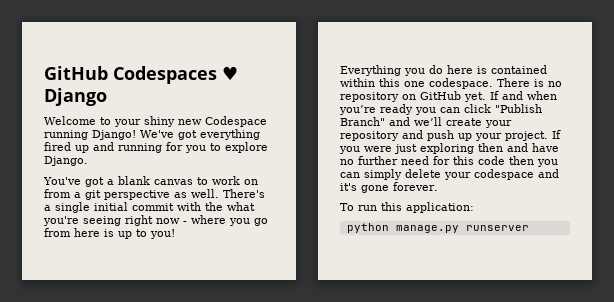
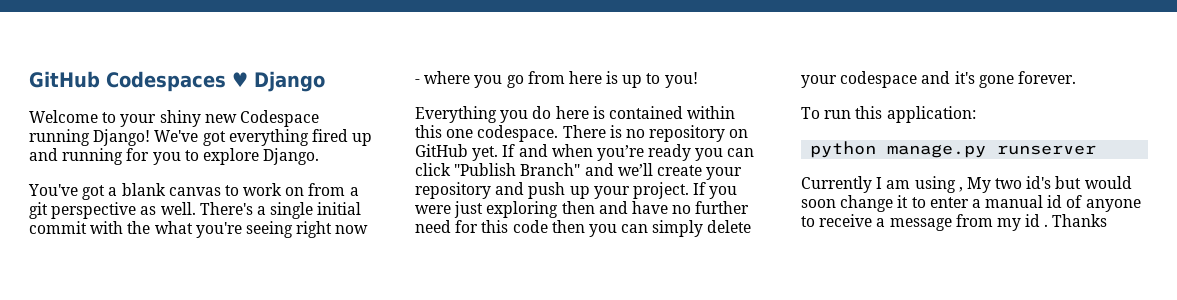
(529, 228) none -> [801,176,1132,193] [801,195,1141,212] [801,214,1108,231] // Currently I am using , My two id's but would soon change it to enter a manual id of anyone to receive a message from my id . Thanks

